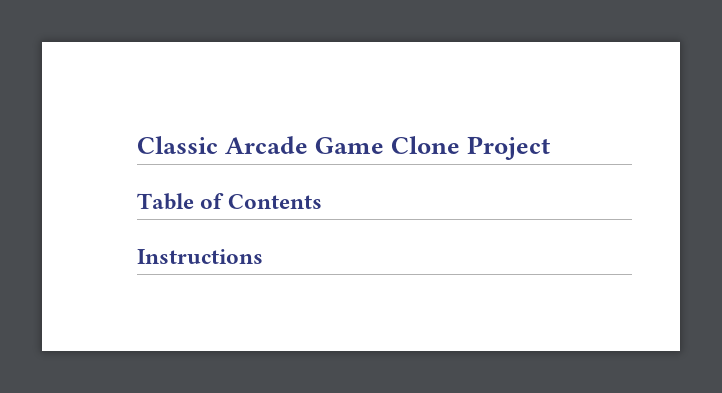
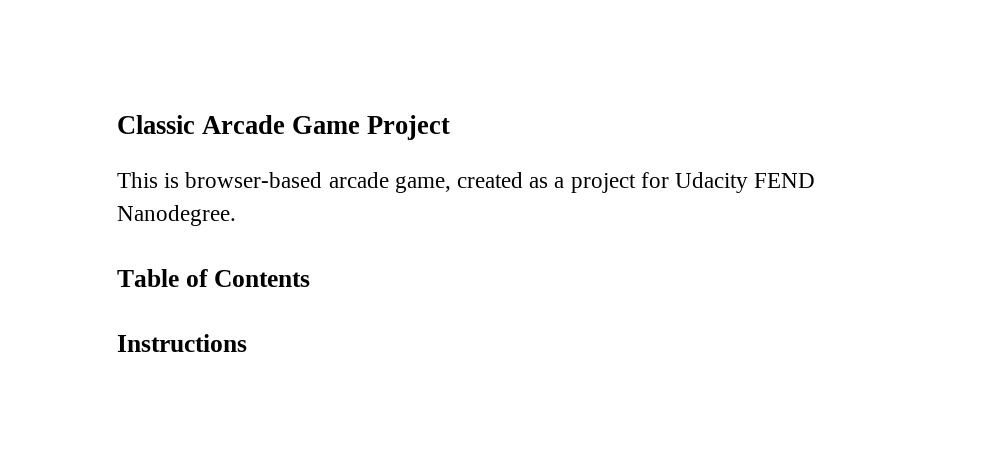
[391,136,461,154] Clone -> (361, 125) none
(551, 148) none -> [117,172,816,193] [117,205,236,226] // This is browser-based arcade game, created as a project for Udacity FEND Nanodegree.

